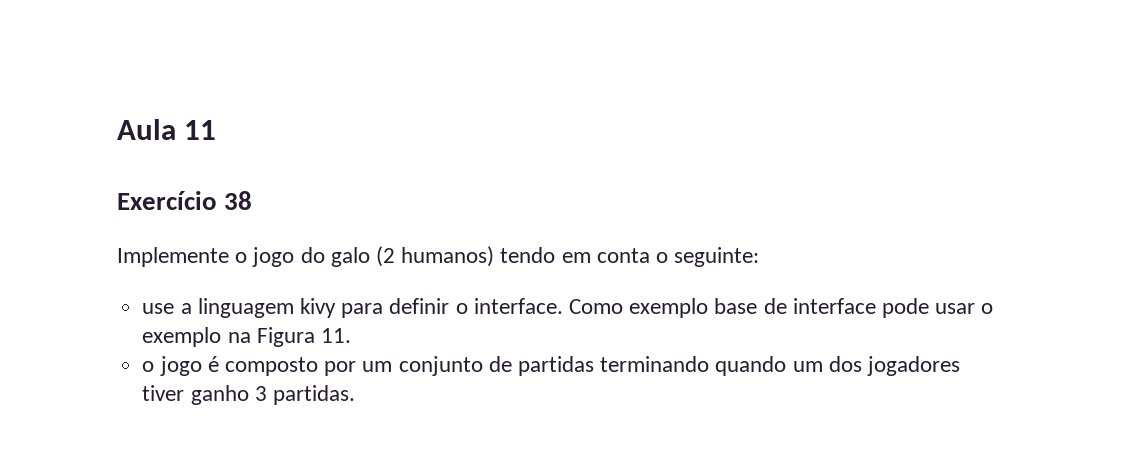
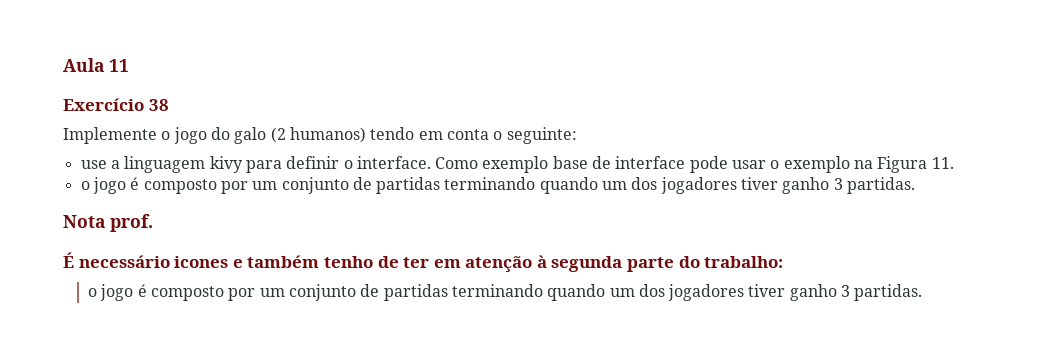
(355, 395) none -> [63,214,153,232] [63,252,784,273] [87,284,923,301] // Nota prof. // É necessário icones e também tenho de ter em atenção à segunda parte do trabalho: // o jogo é composto por um conjunto de partidas terminando quando um dos jogadores tiver ganho 3 partidas.

